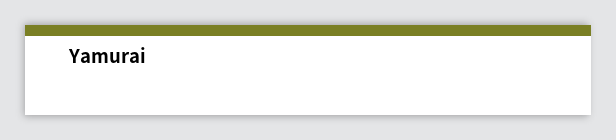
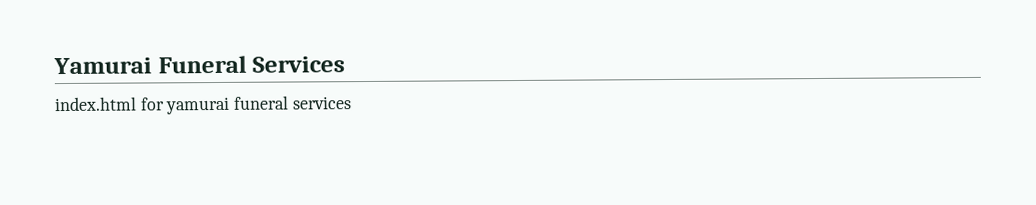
(146, 55) none -> [157,55,346,74] [54,95,352,115] Funeral Services // index.html for yamurai funeral services

